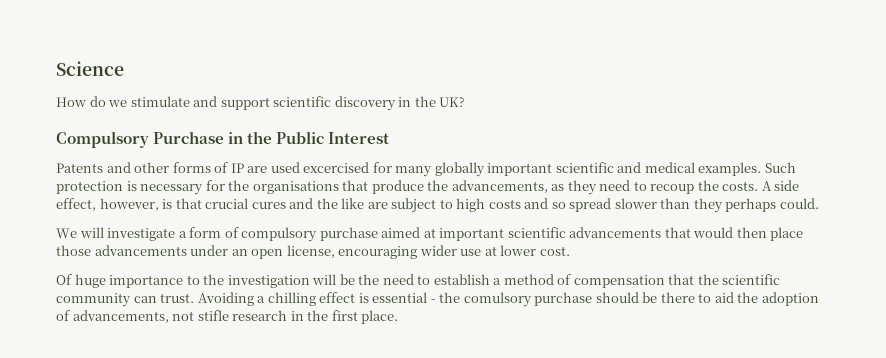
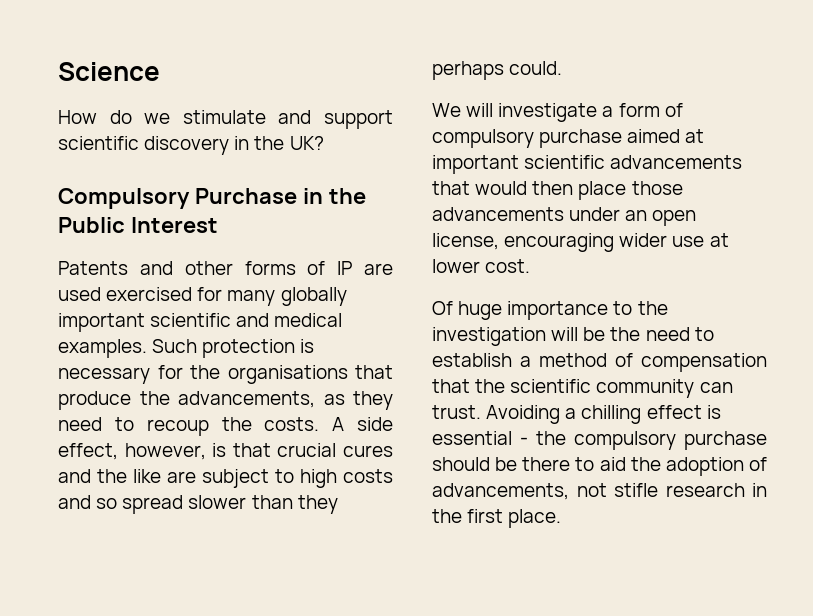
[303,162,370,173] excercised -> [106,287,193,301] exercised
[463,292,532,307] comulsory -> [574,431,676,450] compulsory

